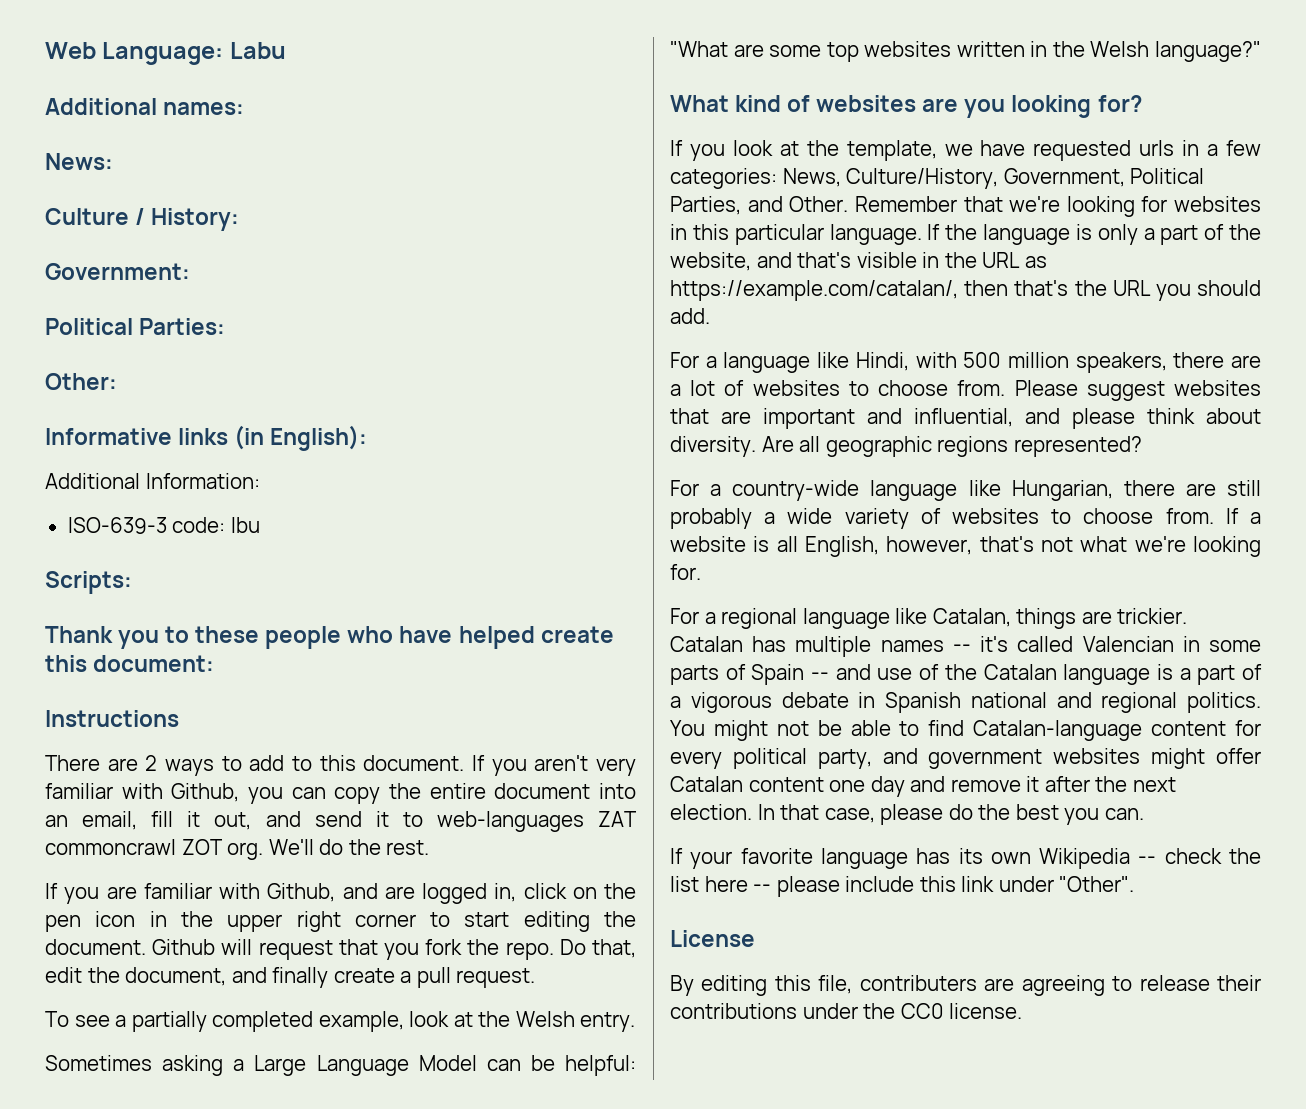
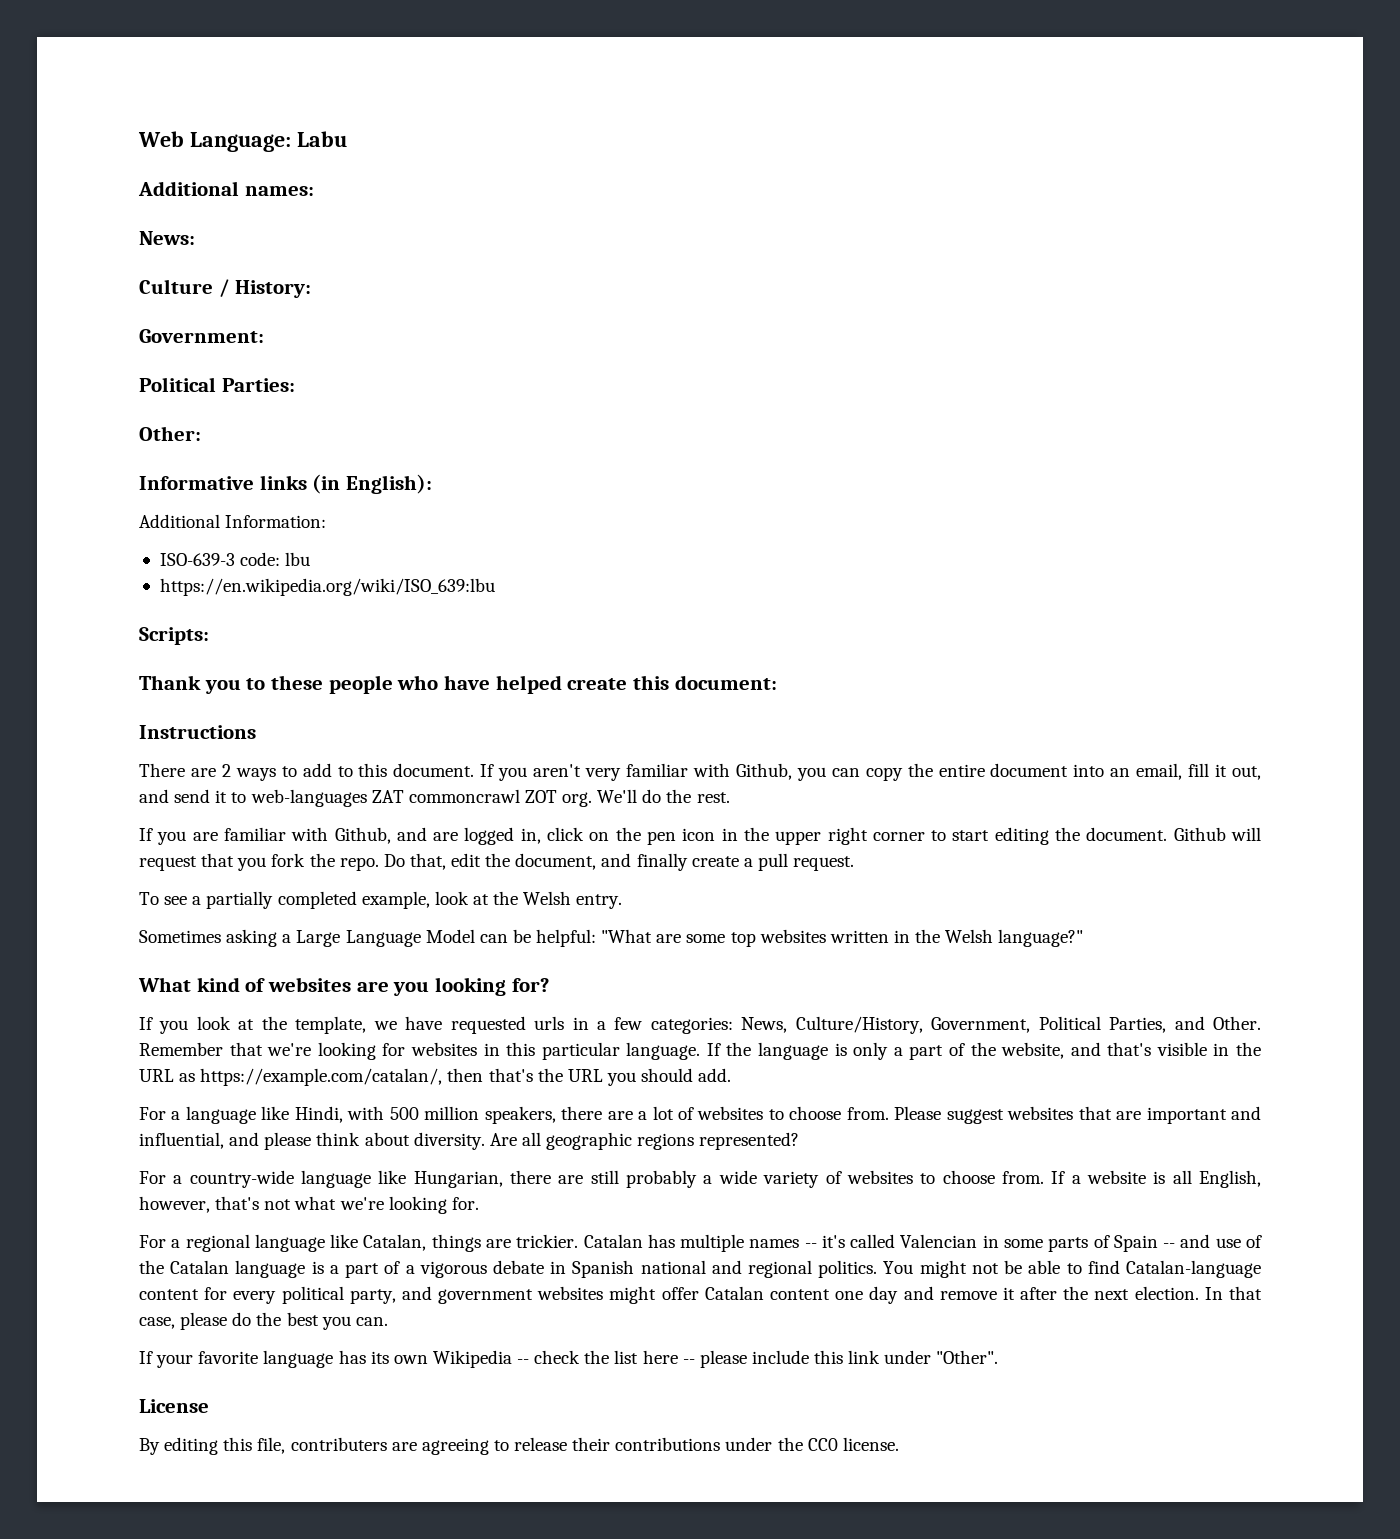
(260, 525) none -> [159,578,495,596] // https://en.wikipedia.org/wiki/ISO_639:lbu

